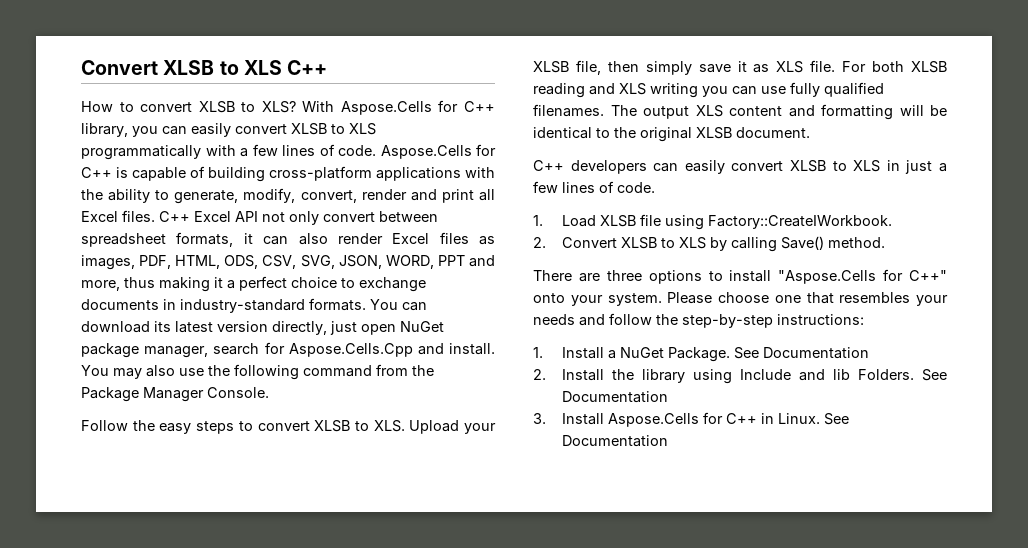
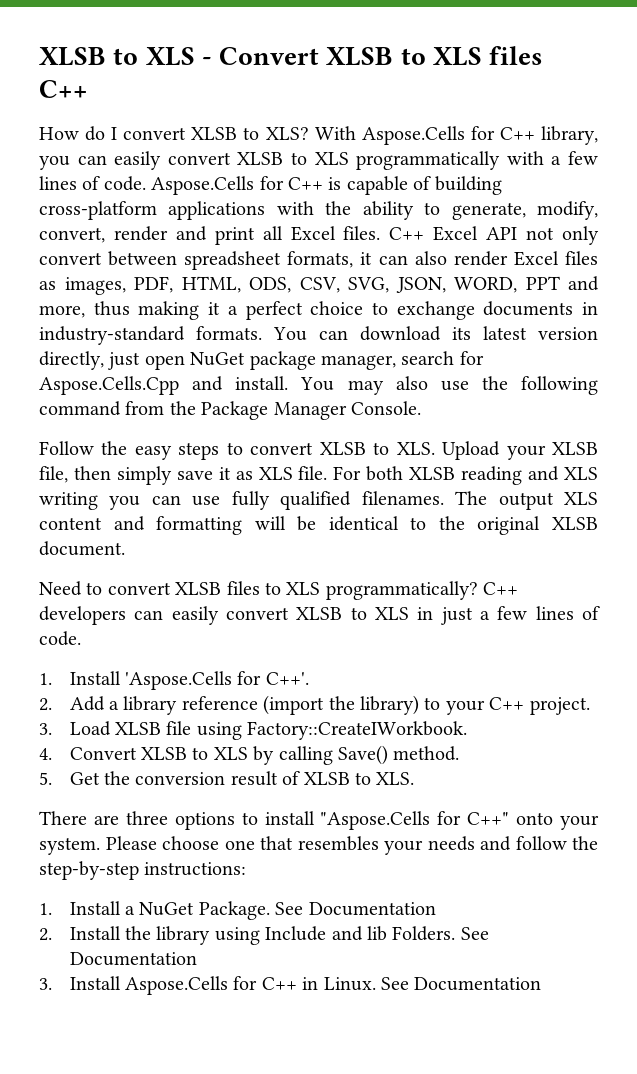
[81,60,282,75] Convert XLSB to XLS -> [39,46,544,66] XLSB to XLS - Convert XLSB to XLS files
[119,102,134,112] to -> [85,126,118,141] do I
(810, 132) none -> [39,581,478,600] Need to convert XLSB files to XLS programmatically?
(543, 220) none -> [69,671,309,690] [39,695,590,715] [39,723,52,735] Install 'Aspose.Cells for C++'. // 2. Add a library reference (import the library) to your C++ project. // 3.
[533,237,546,248] 2. -> [39,748,52,760] 4.
(885, 242) none -> [39,771,415,786] // 5. Get the conversion result of XLSB to XLS.

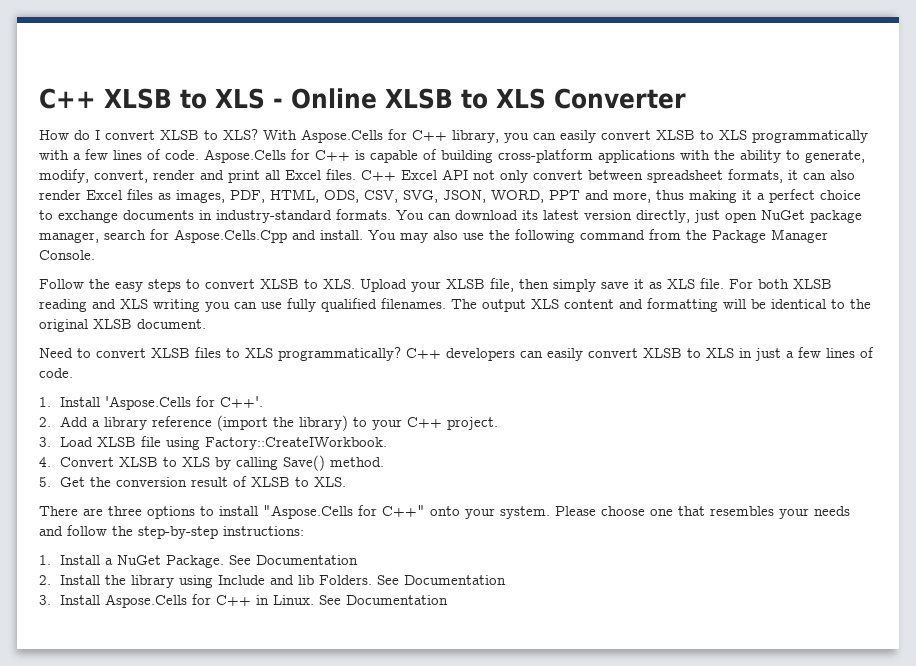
(39, 56) none -> [39,88,96,109] C++
[219,46,544,66] [39,80,88,98] Convert XLSB to XLS files C++ -> [291,88,686,109] Online XLSB to XLS Converter

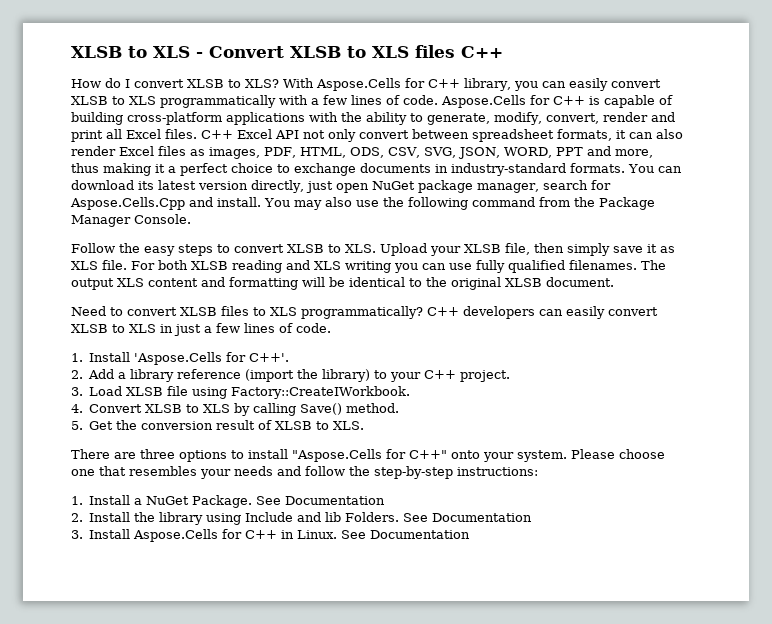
[39,88,96,109] C++ -> (71, 52) none
[291,88,686,109] Online XLSB to XLS Converter -> [209,45,503,58] Convert XLSB to XLS files C++

